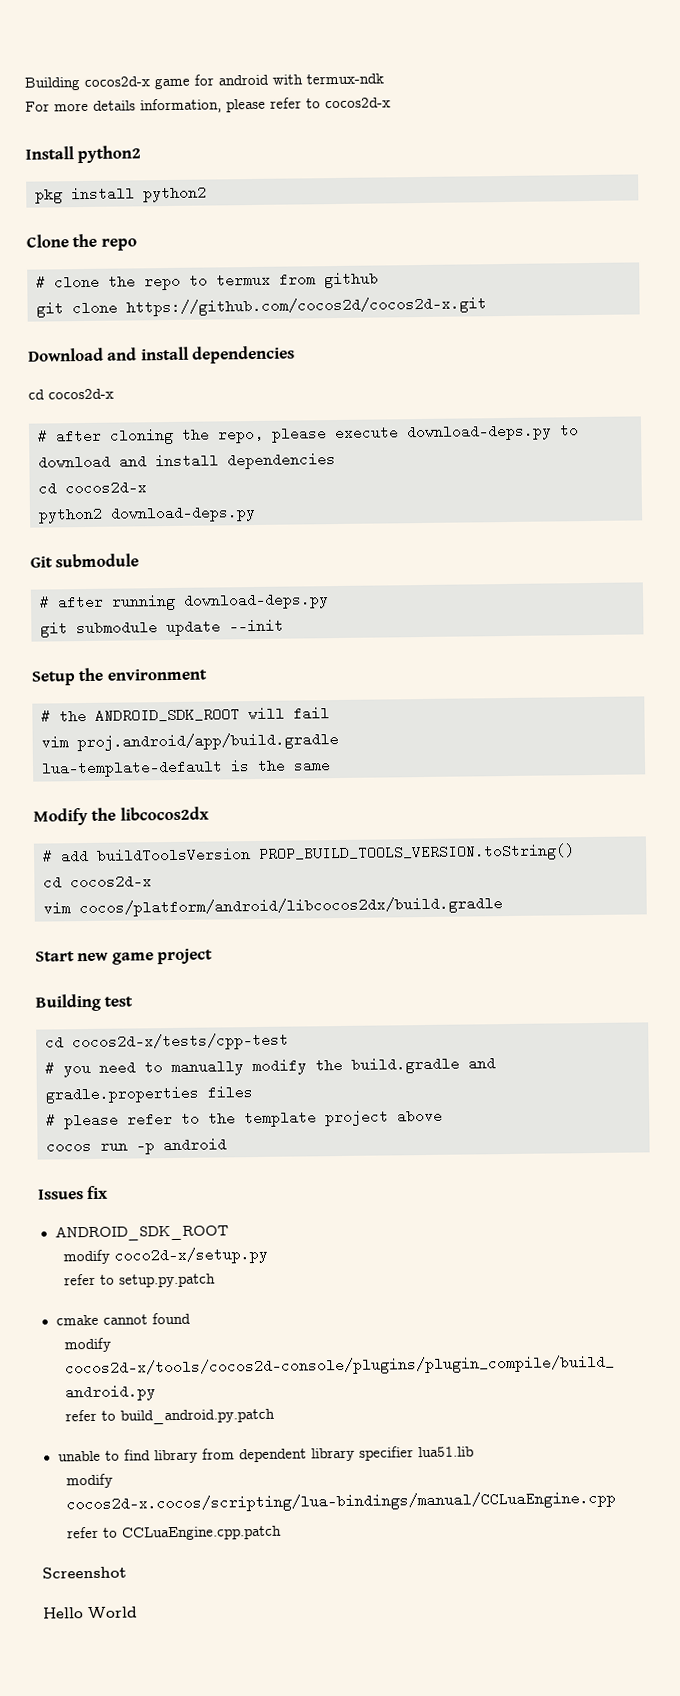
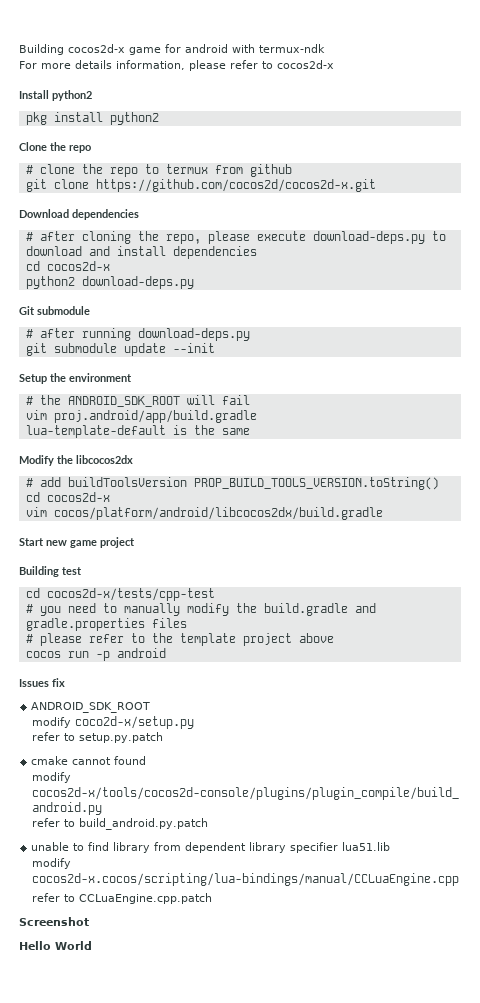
[107,345,296,364] [28,388,114,400] and install dependencies // cd cocos2d-x -> [72,209,139,220] dependencies

